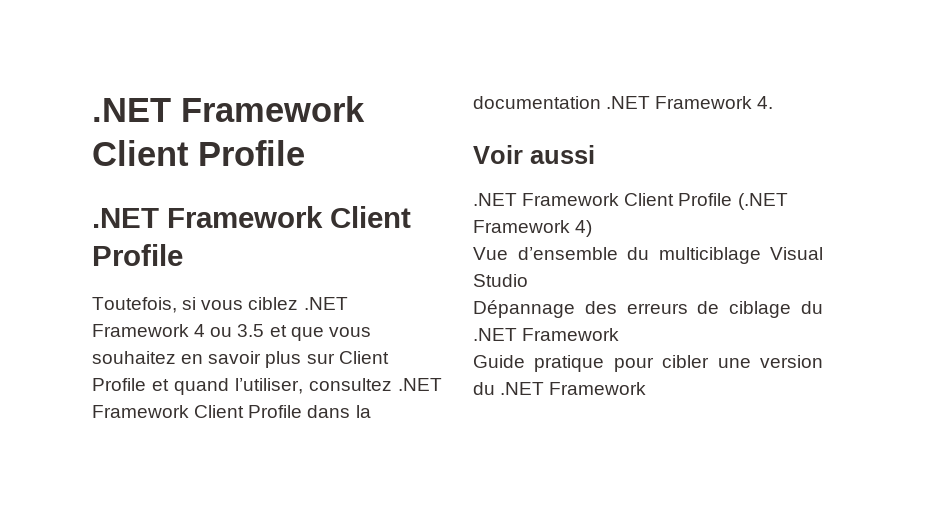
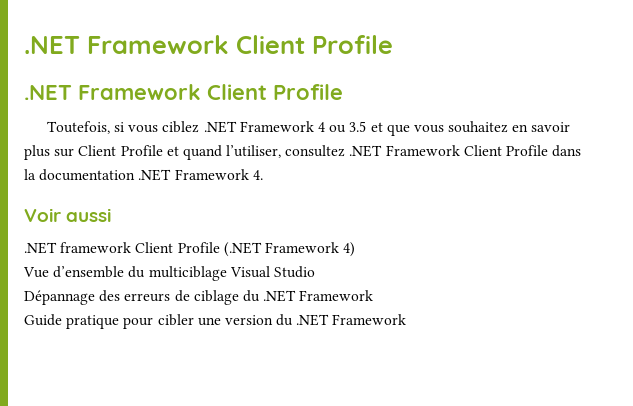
[522,193,620,206] Framework -> [60,242,132,253] framework

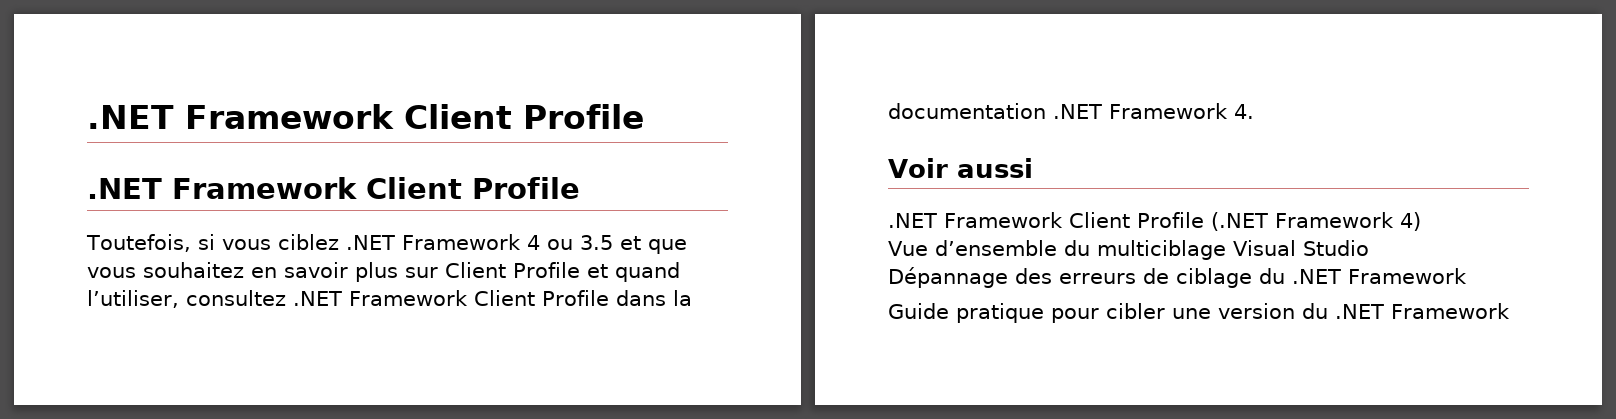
[60,242,132,253] framework -> [944,212,1063,228] Framework

